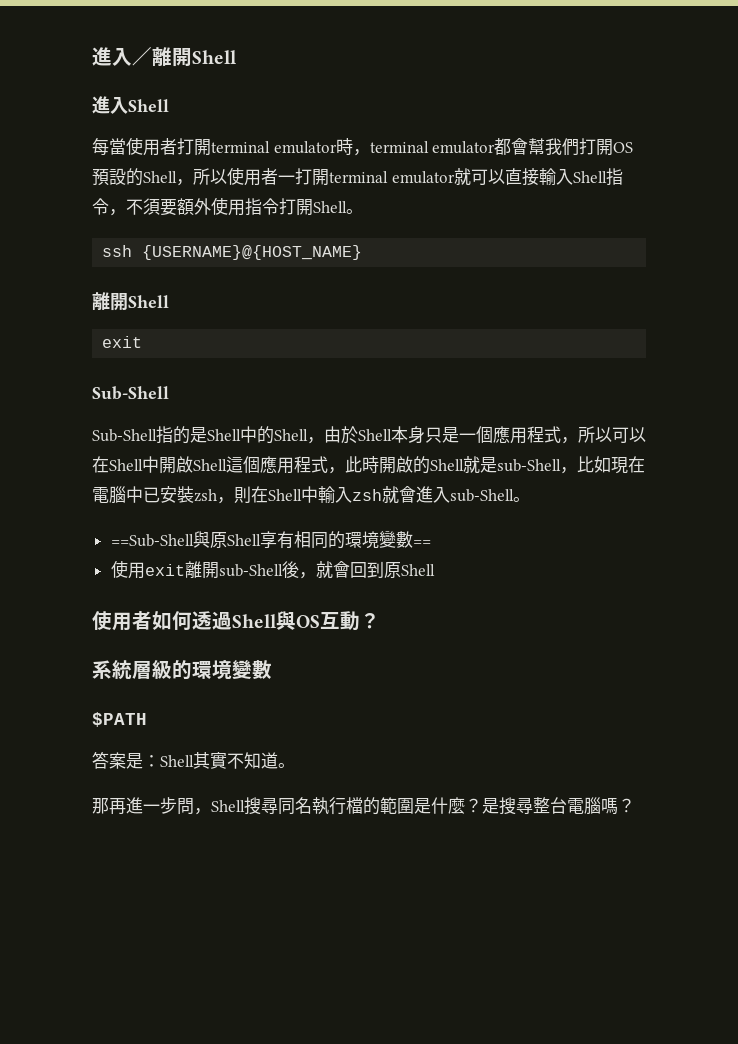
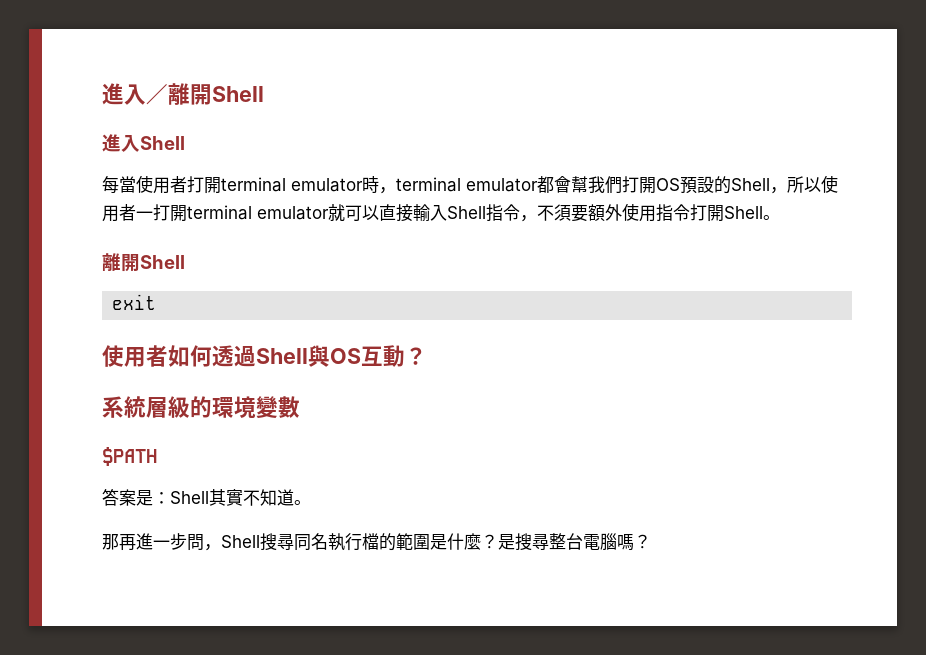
[102,245,363,260] // ssh {USERNAME}@{HOST_NAME} -> (780, 217) none
[92,386,169,400] [92,426,646,444] [92,456,645,474] [92,486,530,504] [110,530,431,549] [110,560,435,579] // Sub-Shell // Sub-Shell指的是Shell中的Shell，由於Shell本身只是一個應用程式，所以可以在Shell中開啟Shell這個應用程式，此時開啟的Shell就是sub-Shell，比如現在電腦中已安裝zsh，則在Shell中輸入zsh就會進入sub-Shell。 // ==Sub-Shell與原Shell享有相同的環境變數== // 使用exit離開sub-Shell後，就會回到原Shell -> (157, 302) none

